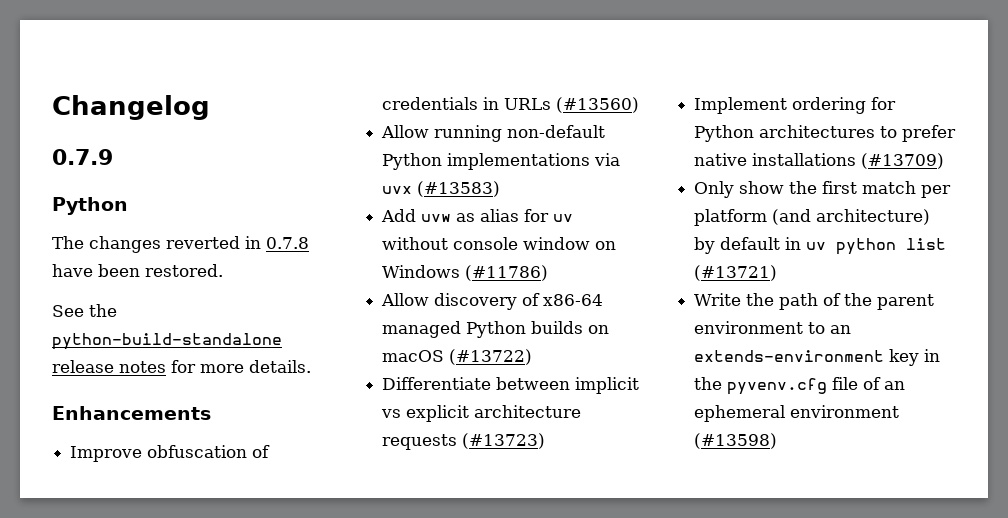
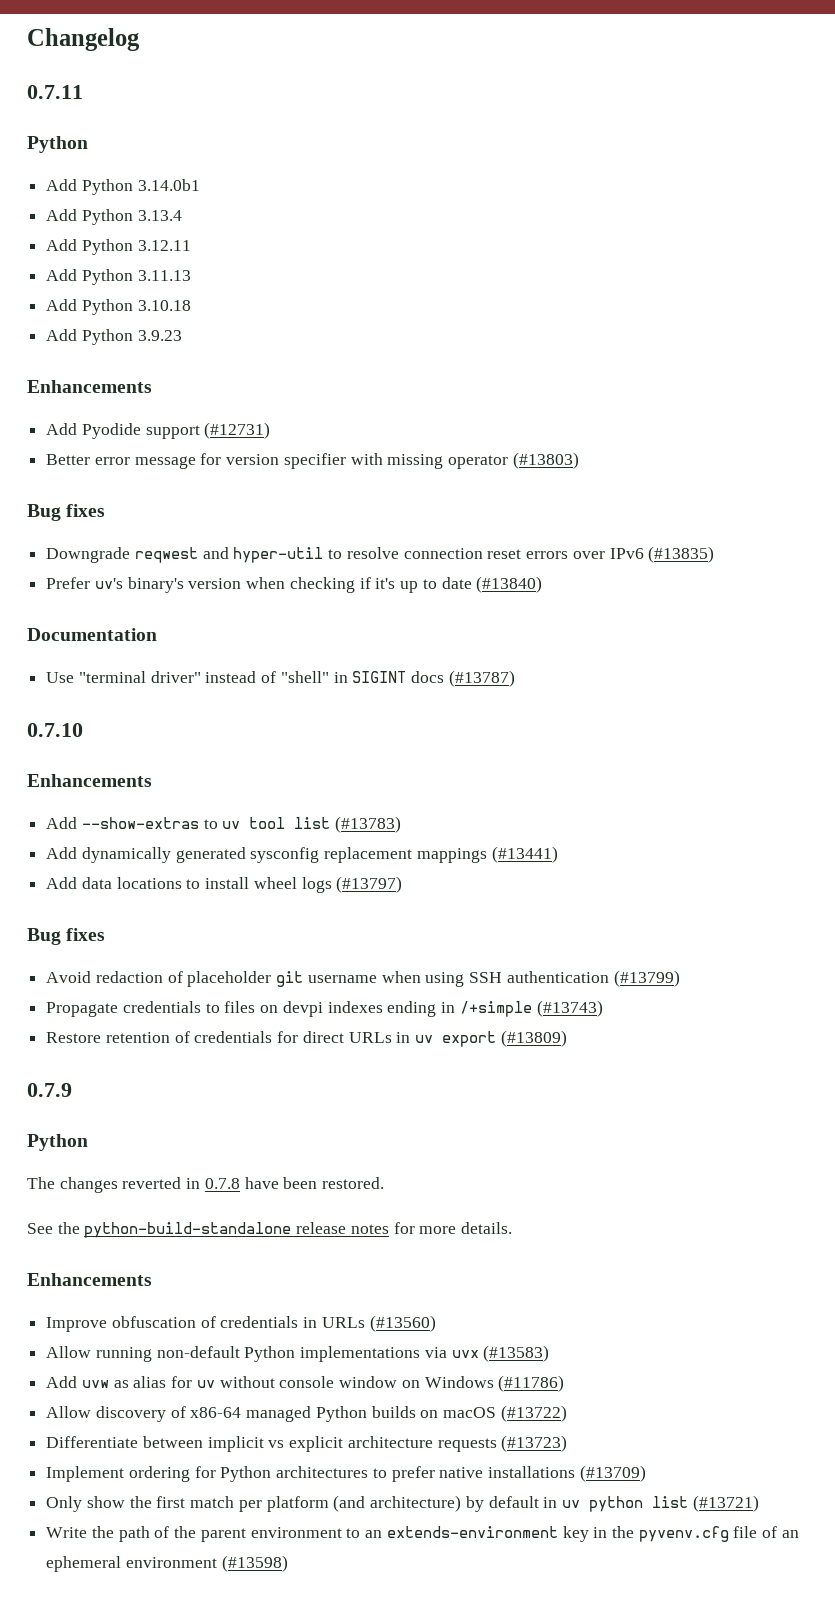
(210, 107) none -> [27,85,83,99] [27,136,88,153] [46,179,200,195] [46,209,182,225] [46,239,191,255] [46,269,191,285] [46,299,191,315] [46,329,182,345] [27,380,152,393] [46,422,271,439] [46,452,579,469] [27,504,106,521] [46,546,715,563] [46,576,543,593] [27,628,157,641] [46,670,515,687] [27,723,83,737] [27,774,152,787] [46,816,402,833] [46,846,558,863] [46,876,403,893] [27,928,106,945] [46,970,680,987] [46,1000,603,1017] [46,1030,567,1047] // 0.7.11 // Python // Add Python 3.14.0b1 // Add Python 3.13.4 // Add Python 3.12.11 // Add Python 3.11.13 // Add Python 3.10.18 // Add Python 3.9.23 // Enhancements // Add Pyodide support (#12731) // Better error message for version specifier with missing operator (#13803) // Bug fixes // Downgrade reqwest and hyper-util to resolve connection reset errors over IPv6 (#13835) // Prefer uv's binary's version when checking if it's up to date (#13840) // Documentation // Use "terminal driver" instead of "shell" in SIGINT docs (#13787) // 0.7.10 // Enhancements // Add --show-extras to uv tool list (#13783) // Add dynamically generated sysconfig replacement mappings (#13441) // Add data locations to install wheel logs (#13797) // Bug fixes // Avoid redaction of placeholder git username when using SSH authentication (#13799) // Propagate credentials to files on devpi indexes ending in /+simple (#13743) // Restore retention of credentials for direct URLs in uv export (#13809)

